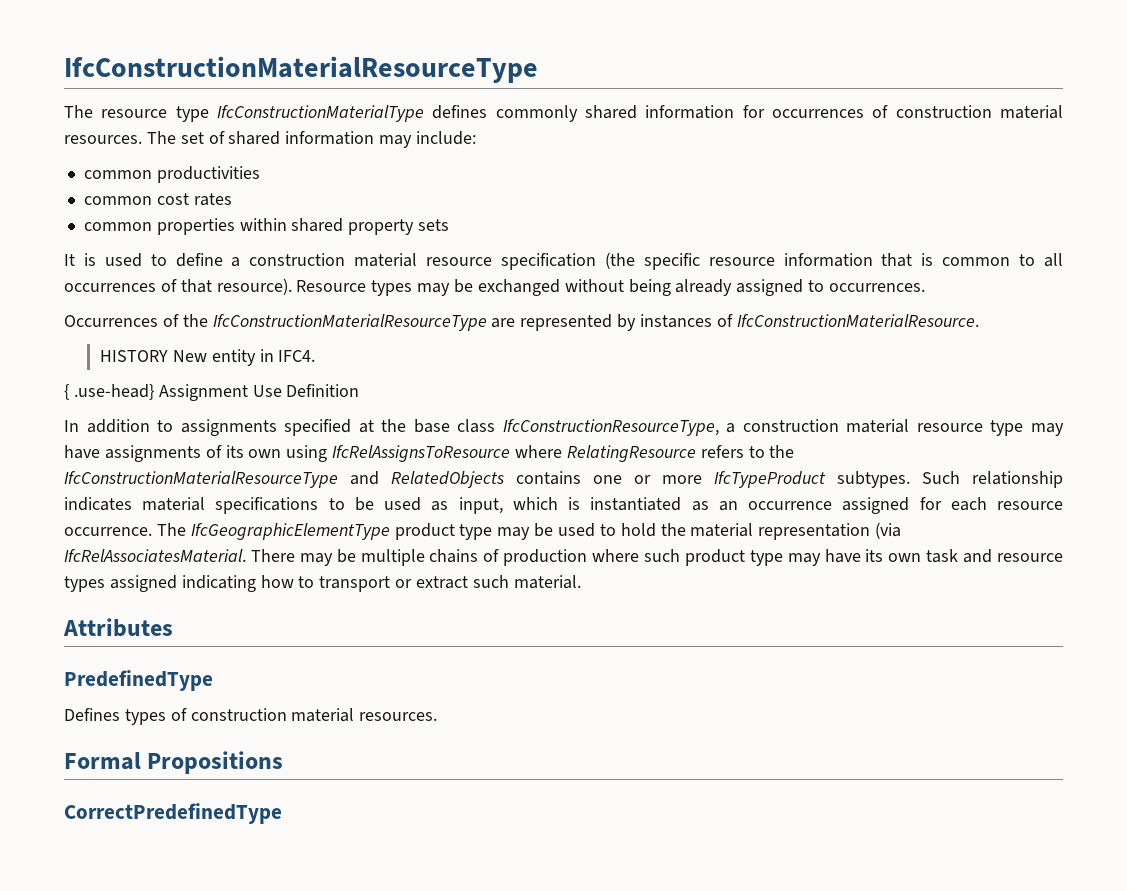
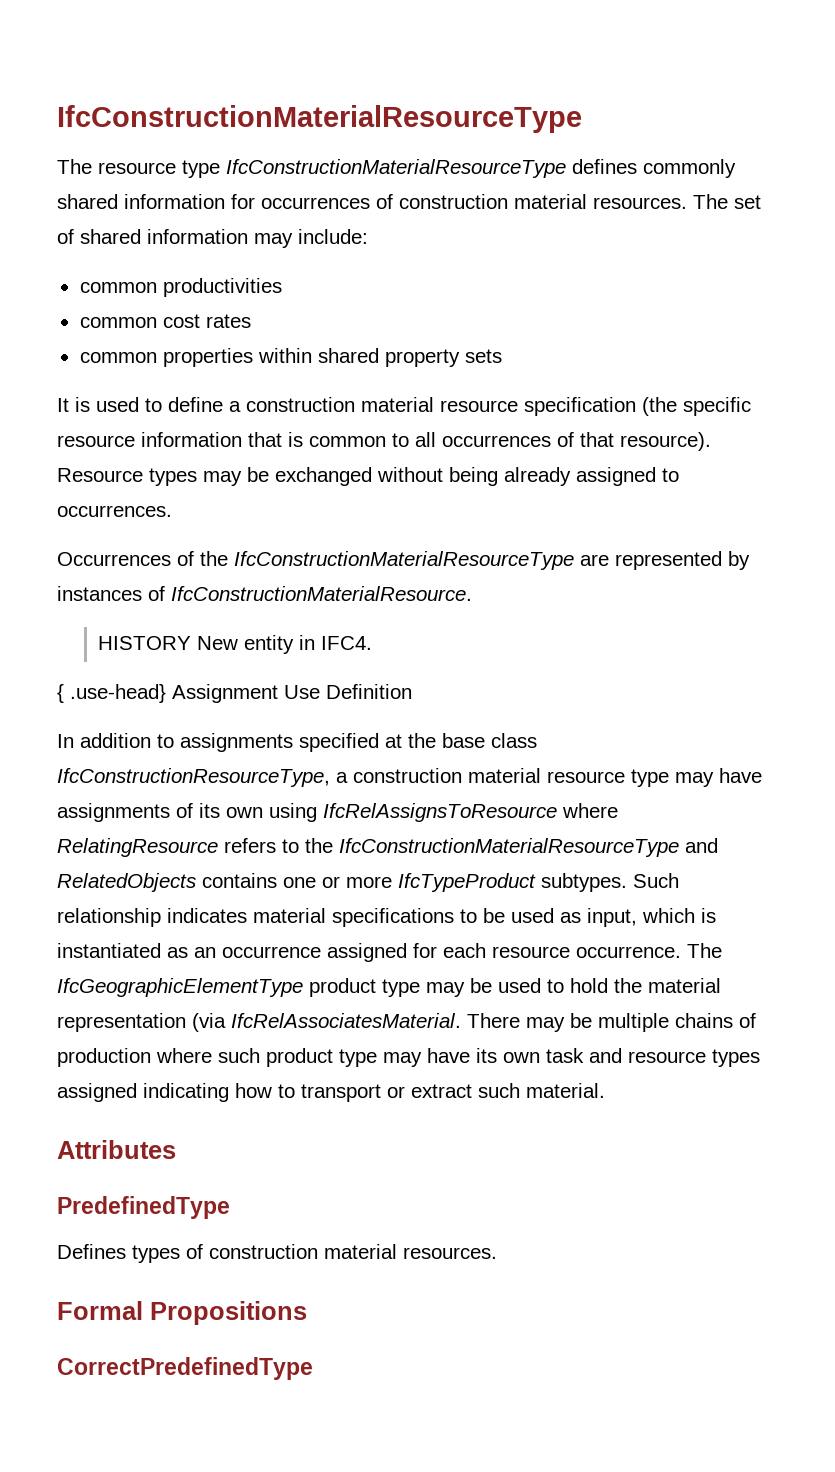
[217,105,424,122] IfcConstructionMaterialType -> [226,159,566,178] IfcConstructionMaterialResourceType

